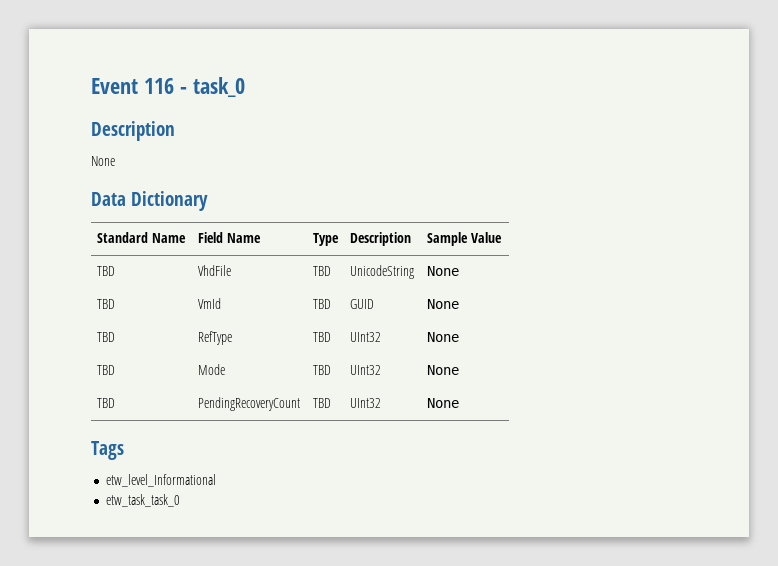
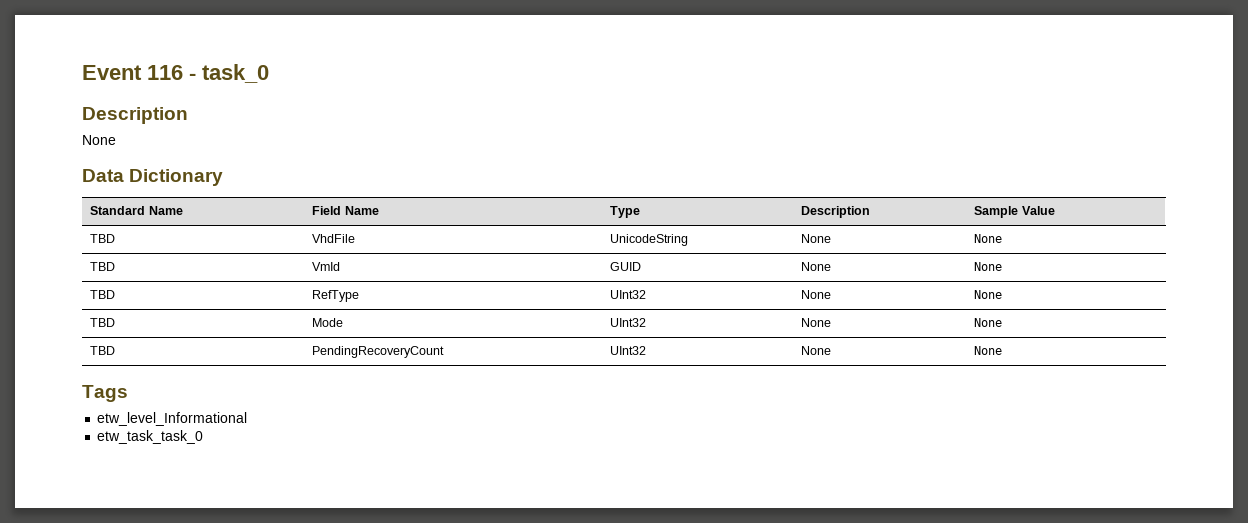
[312,266,331,276] [349,265,414,279] TBD | UnicodeString -> [610,234,689,246] [801,234,832,243] UnicodeString | None
[312,299,331,309] [349,299,374,309] TBD | GUID -> [610,262,642,271] [801,262,832,271] GUID | None
[312,332,331,342] [349,332,381,342] TBD | UInt32 -> [610,290,647,299] [801,290,832,299] UInt32 | None
[312,365,331,375] [349,365,381,375] TBD | UInt32 -> [610,318,647,327] [801,318,832,327] UInt32 | None
[312,398,331,408] [349,398,381,408] TBD | UInt32 -> [610,346,647,355] [801,346,832,355] UInt32 | None

